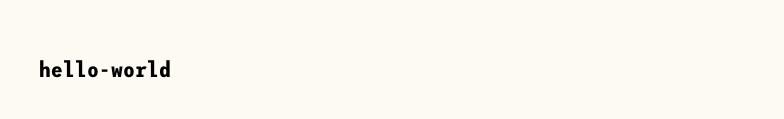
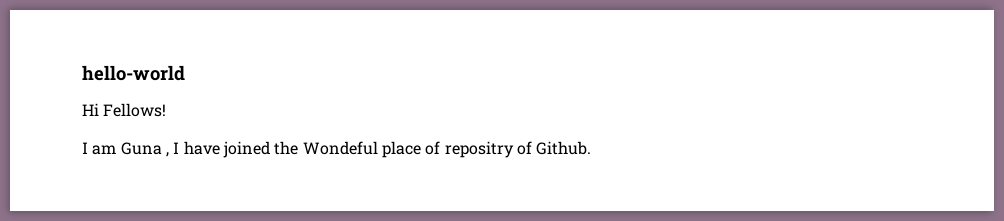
(171, 69) none -> [82,103,167,117] [82,141,592,158] // Hi Fellows! // I am Guna , I have joined the Wondeful place of repositry of Github.

